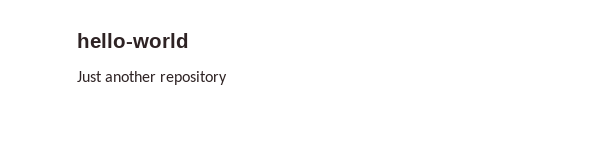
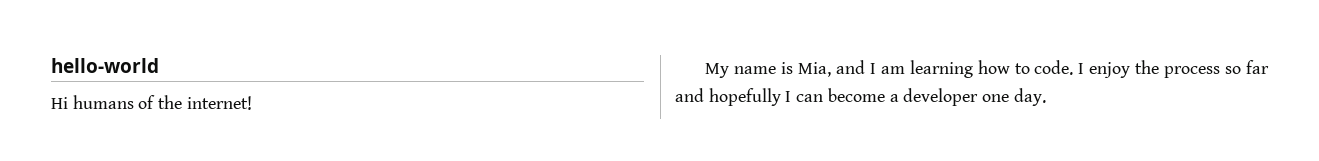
[77,71,228,85] Just another repository -> [51,95,252,110] [705,60,1269,78] [675,88,1046,106] Hi humans of the internet! // My name is Mia, and I am learning how to code. I enjoy the process so far and hopefully I can become a developer one day.

